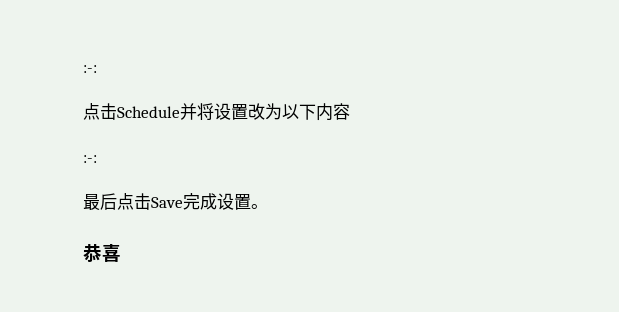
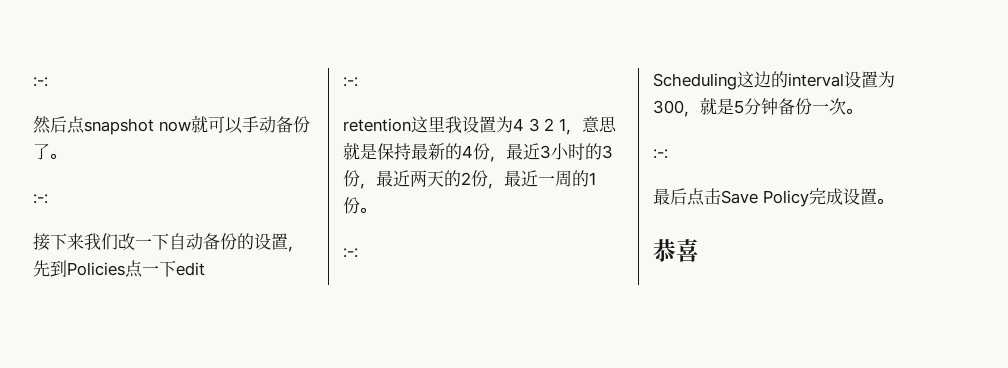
[83,65,97,73] [83,103,350,121] :-: // 点击Schedule并将设置改为以下内容 -> [33,77,48,87] [33,115,310,135] [33,143,66,160] [33,194,48,204] [33,233,304,252] [33,260,205,278] [343,77,358,87] [343,116,617,135] [343,142,613,162] [343,170,596,189] [343,197,376,214] [343,248,358,258] [653,71,895,90] [653,97,862,117] :-: // 然后点snapshot now就可以手动备份了。 // :-: // 接下来我们改一下自动备份的设置，先到Policies点一下edit // :-: // retention这里我设置为4 3 2 1，意思就是保持最新的4份，最近3小时的3份，最近两天的2份，最近一周的1份。 // :-: // Scheduling这边的interval设置为300，就是5分钟备份一次。
(183, 202) none -> [762,190,809,207] Policy

